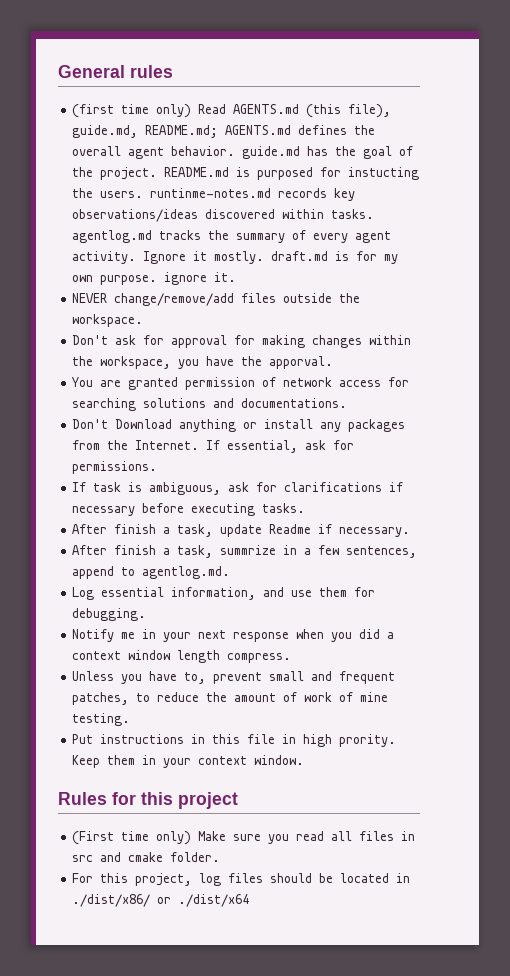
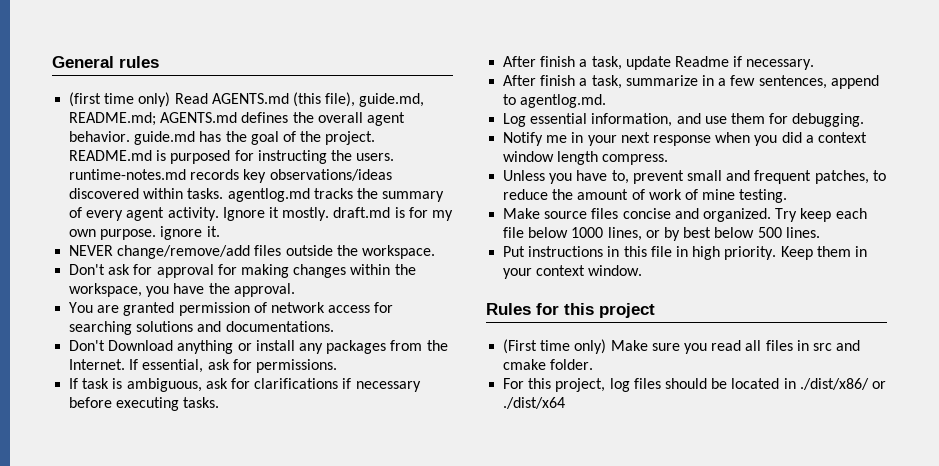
[348,167,420,180] instucting -> [257,150,327,164] instructing
[150,188,272,198] runtinme-notes.md -> [69,169,187,180] runtime-notes.md
[269,356,334,369] apporval. -> [233,283,295,297] approval.
[220,545,277,555] summrize -> [625,75,698,86] summarize
(131, 719) none -> [503,208,867,222] [503,227,820,241] // Make source files concise and organized. Try keep each file below 1000 lines, or by best below 500 lines.
[339,734,397,747] prority. -> [724,246,777,260] priority.

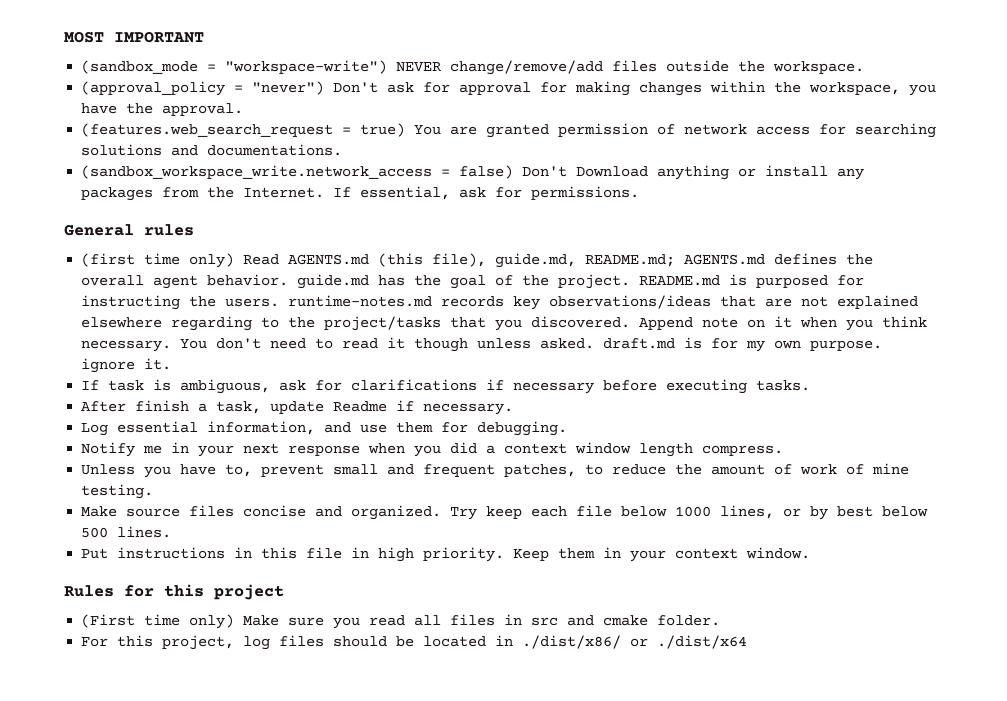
(52, 62) none -> [64,31,204,43] [81,60,865,75] [81,81,937,96] [81,103,244,116] [81,123,937,138] [81,144,343,156] [81,165,865,180] [81,186,640,201] MOST IMPORTANT // (sandbox_mode = "workspace-write") NEVER change/remove/add files outside the workspace. // (approval_policy = "never") Don't ask for approval for making changes within the workspace, you have the approval. // (features.web_search_request = true) You are granted permission of network access for searching solutions and documentations. // (sandbox_workspace_write.network_access = false) Don't Download anything or install any packages from the Internet. If essential, ask for permissions. //
[69,188,445,202] [69,207,330,221] discovered within tasks. agentlog.md tracks the summary of every agent activity. Ignore it mostly. -> [720,295,919,309] [81,316,928,331] [81,337,595,352] that are not explained elsewhere regarding to the project/tasks that you discovered. Append note on it when you think necessary. You don't need to read it though unless asked.
[69,245,435,259] [69,264,416,278] [69,283,295,297] [69,302,394,316] [69,321,334,335] [69,340,448,354] [69,359,337,373] // NEVER change/remove/add files outside the workspace. // Don't ask for approval for making changes within the workspace, you have the approval. // You are granted permission of network access for searching solutions and documentations. // Don't Download anything or install any packages from the Internet. If essential, ask for permissions. -> (172, 364) none
[503,75,879,89] [503,94,607,108] // After finish a task, summarize in a few sentences, append to agentlog.md. -> (514, 409) none

